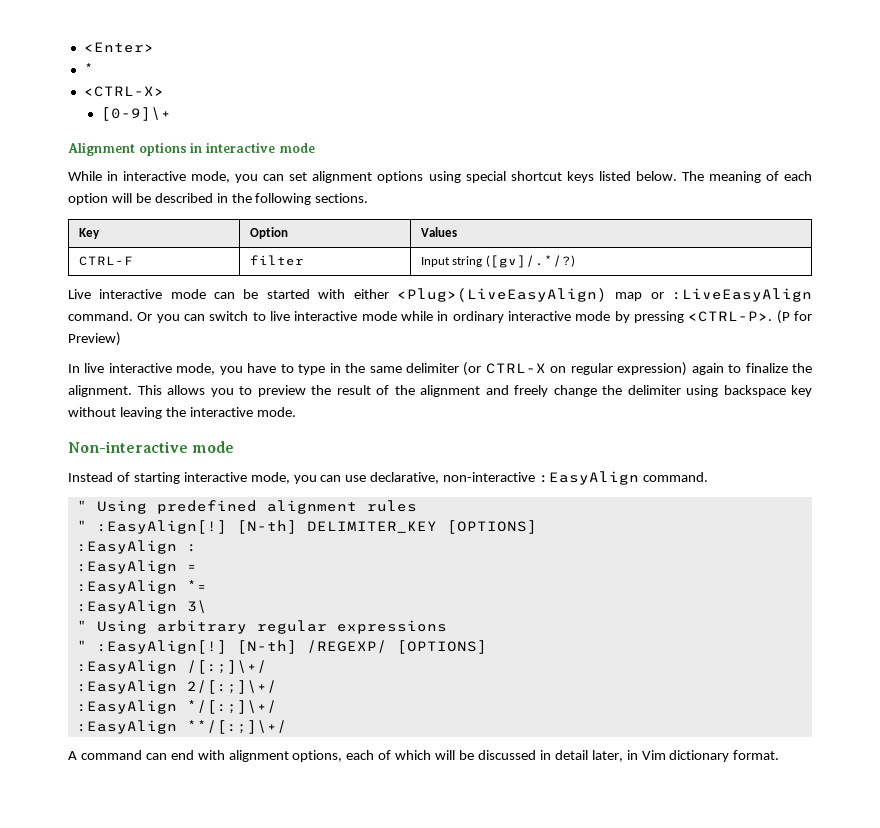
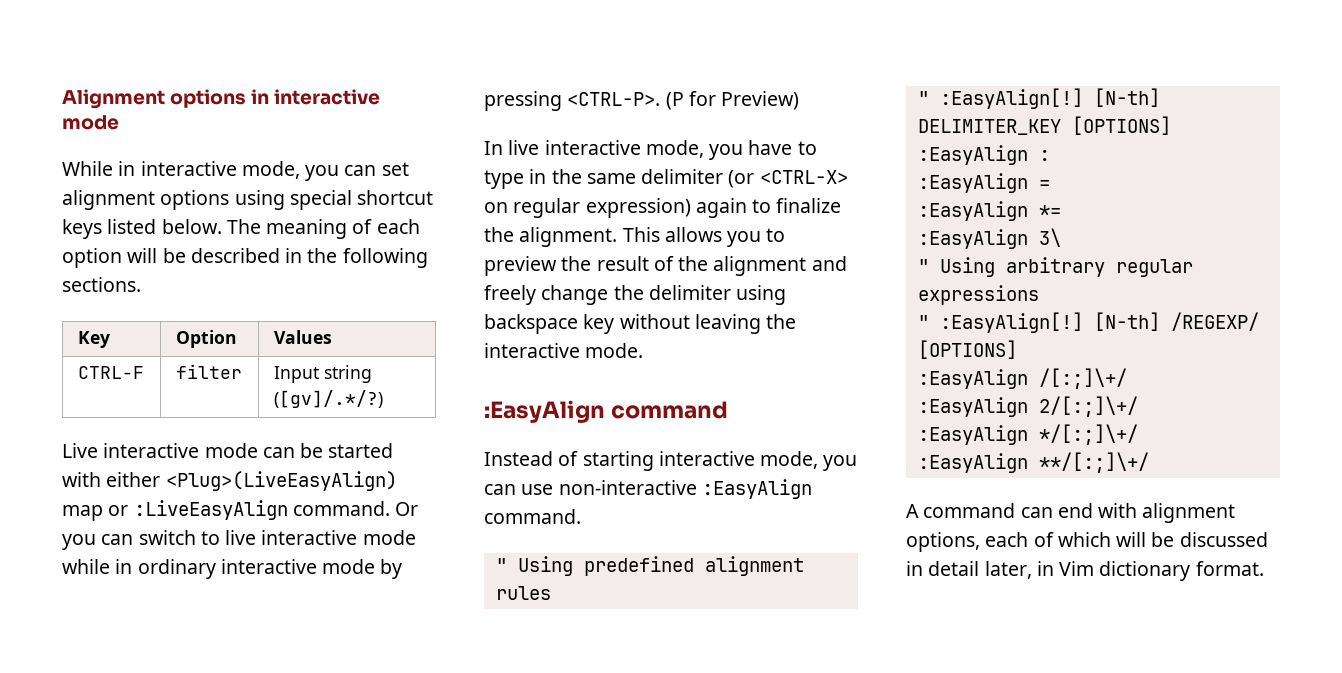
[83,42,154,53] [83,63,94,74] [83,86,164,97] [100,107,171,121] <Enter> // * // <CTRL-X> // [0-9]\+ // -> (62, 99) none
[485,363,546,374] CTRL-X -> [759,170,848,184] <CTRL-X>
[68,441,235,453] Non-interactive mode -> [484,400,729,423] :EasyAlign command
[370,472,440,484] declarative, -> (554, 489) none

